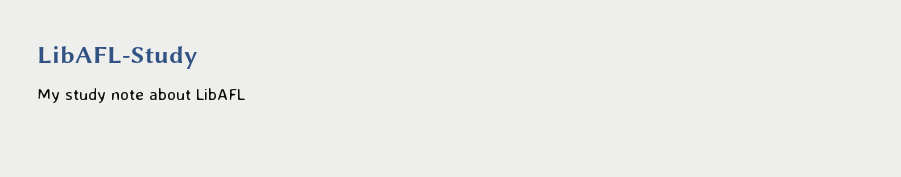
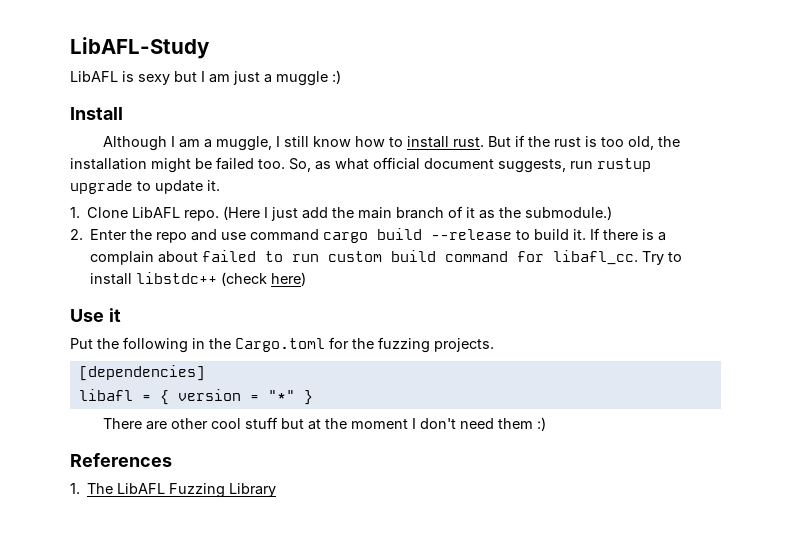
[37,88,245,103] My study note about LibAFL -> [70,70,341,86] [70,107,123,120] [102,135,680,151] [70,157,651,173] [70,180,220,194] [70,206,613,221] [70,228,667,243] [90,250,683,265] [90,272,307,286] [70,308,121,322] [70,337,494,353] [78,365,205,381] [78,389,313,405] [102,417,546,431] [70,453,172,467] [70,483,277,498] LibAFL is sexy but I am just a muggle :) // Install // Although I am a muggle, I still know how to install rust. But if the rust is too old, the installation might be failed too. So, as what official document suggests, run rustup upgrade to update it. // 1. Clone LibAFL repo. (Here I just add the main branch of it as the submodule.) // 2. Enter the repo and use command cargo build --release to build it. If there is a complain about failed to run custom build command for libafl_cc. Try to install libstdc++ (check here) // Use it // Put the following in the Cargo.toml for the fuzzing projects. // [dependencies] // libafl = { version = "*" } // There are other cool stuff but at the moment I don't need them :) // References // 1. The LibAFL Fuzzing Library

